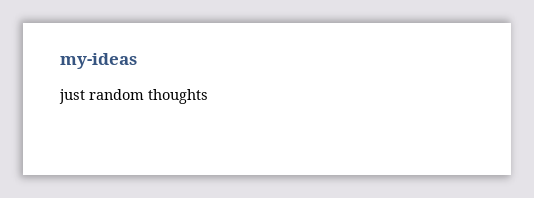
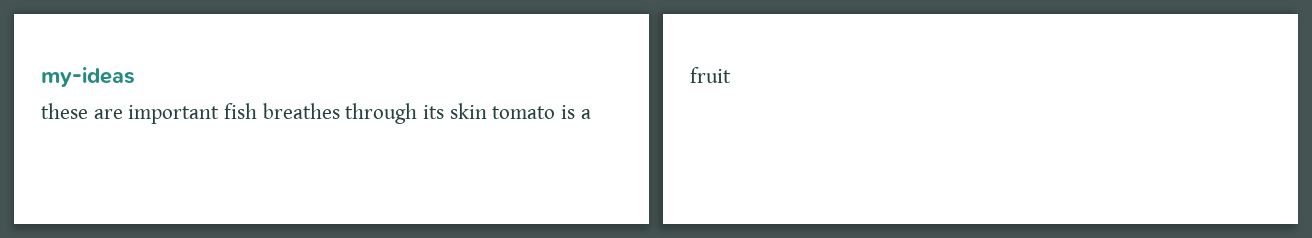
[59,89,208,104] just random thoughts -> [41,103,591,124] [690,67,731,83] these are important fish breathes through its skin tomato is a fruit

